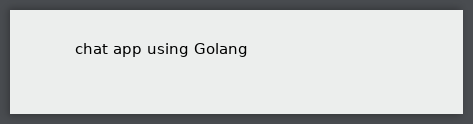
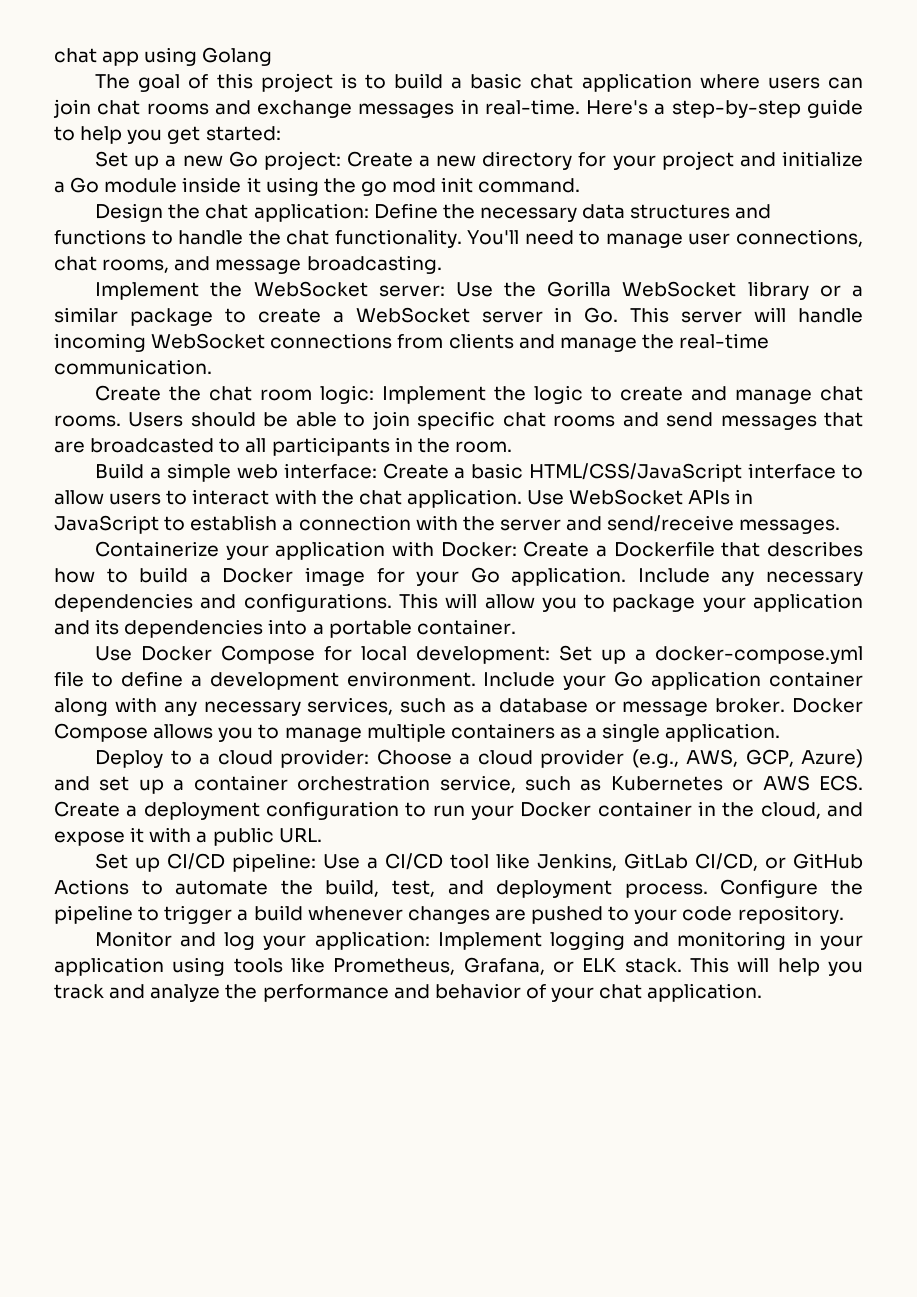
(248, 50) none -> [95,73,863,92] [53,99,863,118] [54,126,281,144] [95,151,863,170] [54,177,581,196] [95,203,772,222] [54,229,863,248] [54,255,442,274] [95,281,864,300] [54,307,863,326] [54,333,770,352] [54,359,212,375] [95,385,863,404] [54,411,863,430] [54,437,512,456] [95,463,863,482] [54,489,754,508] [54,515,841,534] [95,541,863,560] [54,567,864,586] [54,593,863,612] [54,619,516,638] [95,645,863,664] [54,671,863,690] [54,697,864,716] [54,723,781,742] [95,749,864,768] [54,775,863,794] [54,801,864,820] [54,827,322,846] [95,853,863,872] [54,879,864,898] [54,905,844,924] [95,931,864,950] [54,957,864,976] [54,983,763,1002] // The goal of this project is to build a basic chat application where users can join chat rooms and exchange messages in real-time. Here's a step-by-step guide to help you get started: // Set up a new Go project: Create a new directory for your project and initialize a Go module inside it using the go mod init command. // Design the chat application: Define the necessary data structures and functions to handle the chat functionality. You'll need to manage user connections, chat rooms, and message broadcasting. // Implement the WebSocket server: Use the Gorilla WebSocket library or a similar package to create a WebSocket server in Go. This server will handle incoming WebSocket connections from clients and manage the real-time communication. // Create the chat room logic: Implement the logic to create and manage chat rooms. Users should be able to join specific chat rooms and send messages that are broadcasted to all participants in the room. // Build a simple web interface: Create a basic HTML/CSS/JavaScript interface to allow users to interact with the chat application. Use WebSocket APIs in JavaScript to establish a connection with the server and send/receive messages. // Containerize your application with Docker: Create a Dockerfile that describes how to build a Docker image for your Go application. Include any necessary dependencies and configurations. This will allow you to package your application and its dependencies into a portable container. // Use Docker Compose for local development: Set up a docker-compose.yml file to define a development environment. Include your Go application container along with any necessary services, such as a database or message broker. Docker Compose allows you to manage multiple containers as a single application. // Deploy to a cloud provider: Choose a cloud provider (e.g., AWS, GCP, Azure) and set up a container orchestration service, such as Kubernetes or AWS ECS. Create a deployment configuration to run your Docker container in the cloud, and expose it with a public URL. // Set up CI/CD pipeline: Use a CI/CD tool like Jenkins, GitLab CI/CD, or GitHub Actions to automate the build, test, and deployment process. Configure the pipeline to trigger a build whenever changes are pushed to your code repository. // Monitor and log your application: Implement logging and monitoring in your application using tools like Prometheus, Grafana, or ELK stack. This will help you track and analyze the performance and behavior of your chat application.

